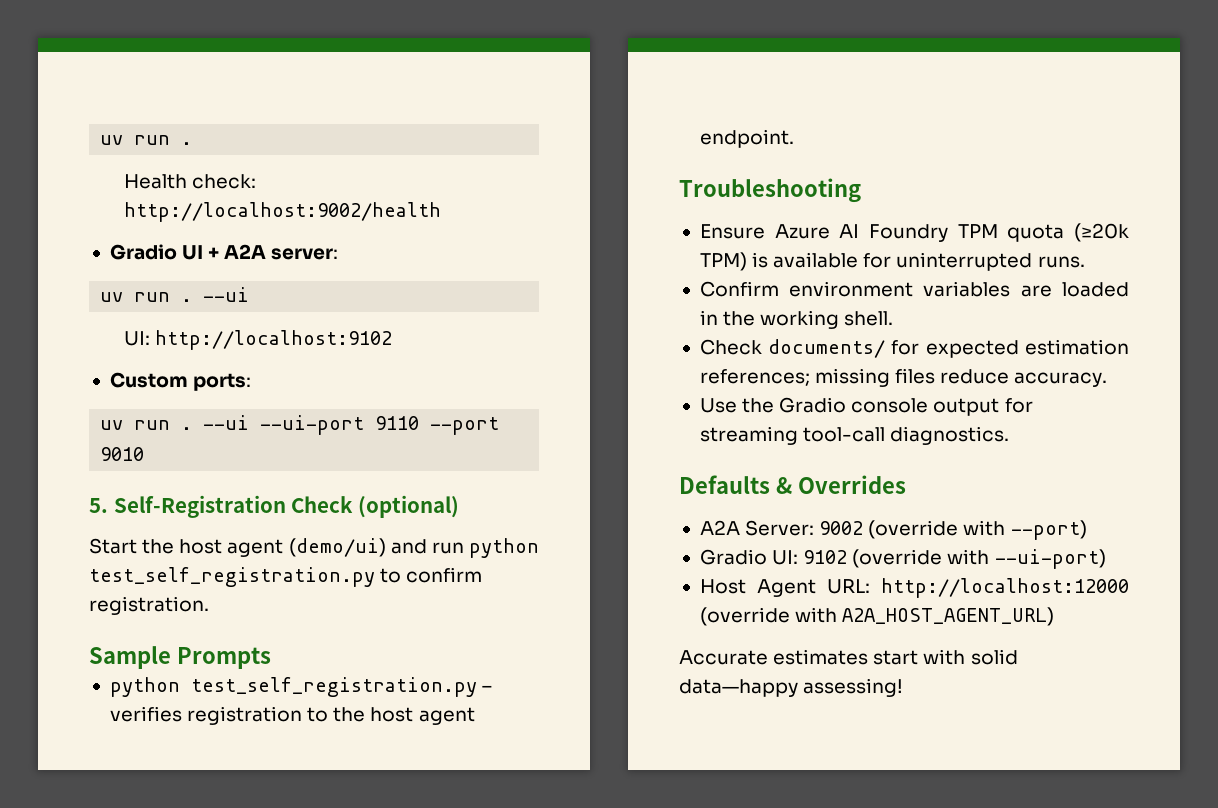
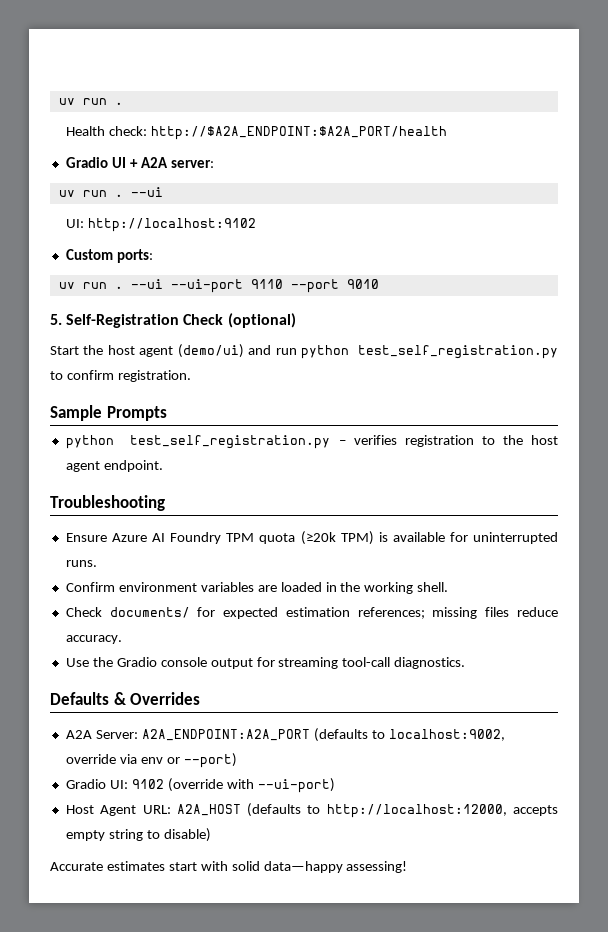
[123,202,441,222] http://localhost:9002/health -> [151,126,448,140] http://$A2A_ENDPOINT:$A2A_PORT/health
[819,520,1006,539] 9002 (override with -> [141,728,505,742] [65,754,180,764] A2A_ENDPOINT:A2A_PORT (defaults to localhost:9002, override via env or
[881,578,1129,598] [699,607,1055,626] http://localhost:12000 (override with A2A_HOST_AGENT_URL) -> [176,803,558,818] [65,828,211,842] A2A_HOST (defaults to http://localhost:12000, accepts empty string to disable)

